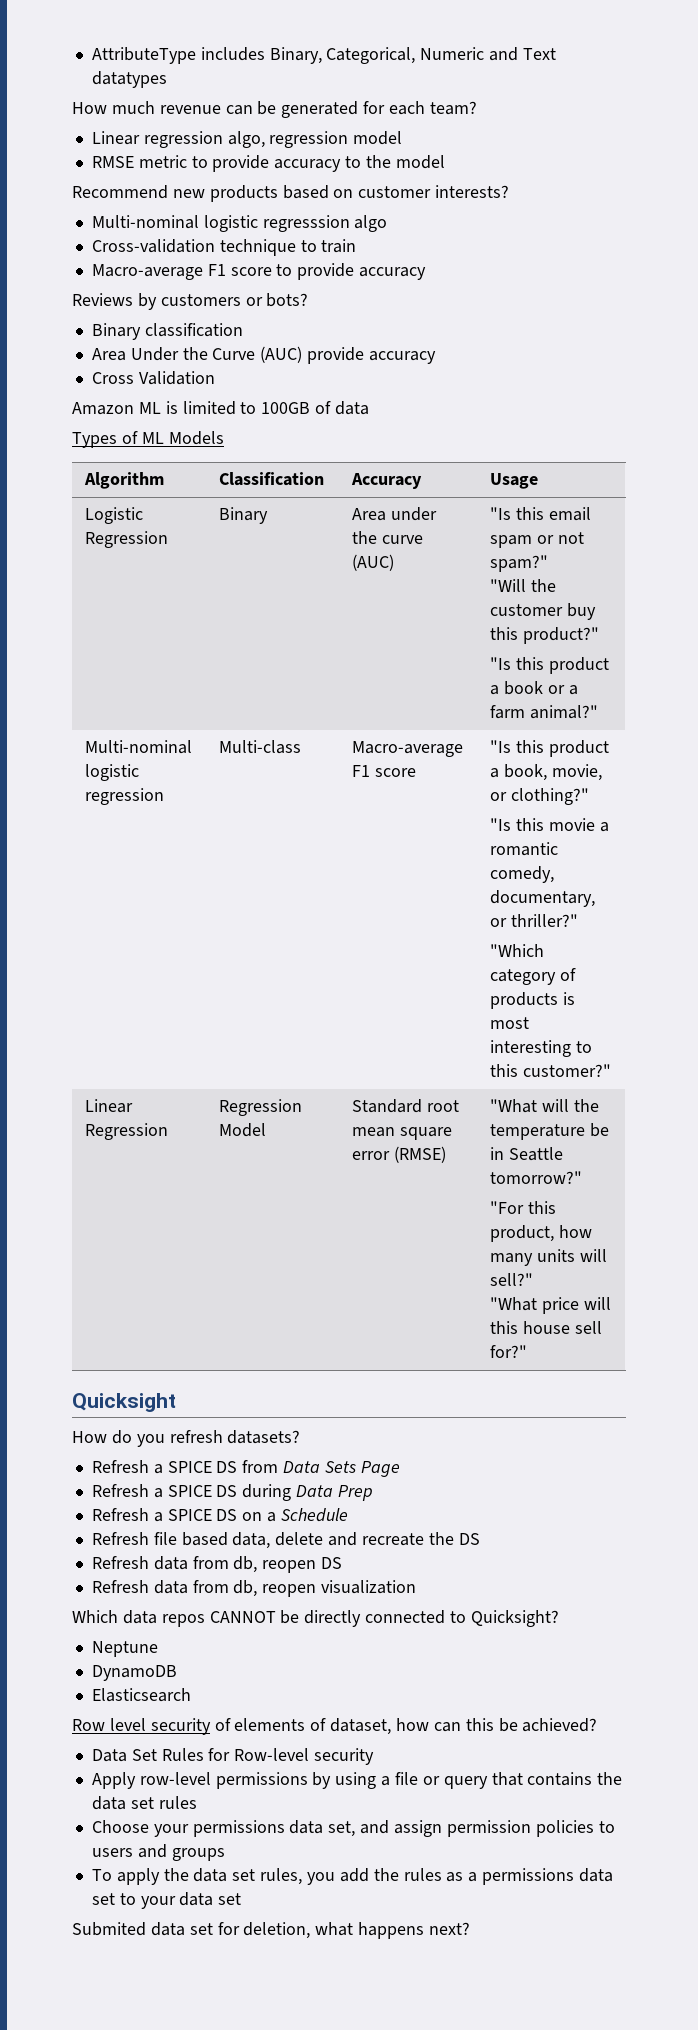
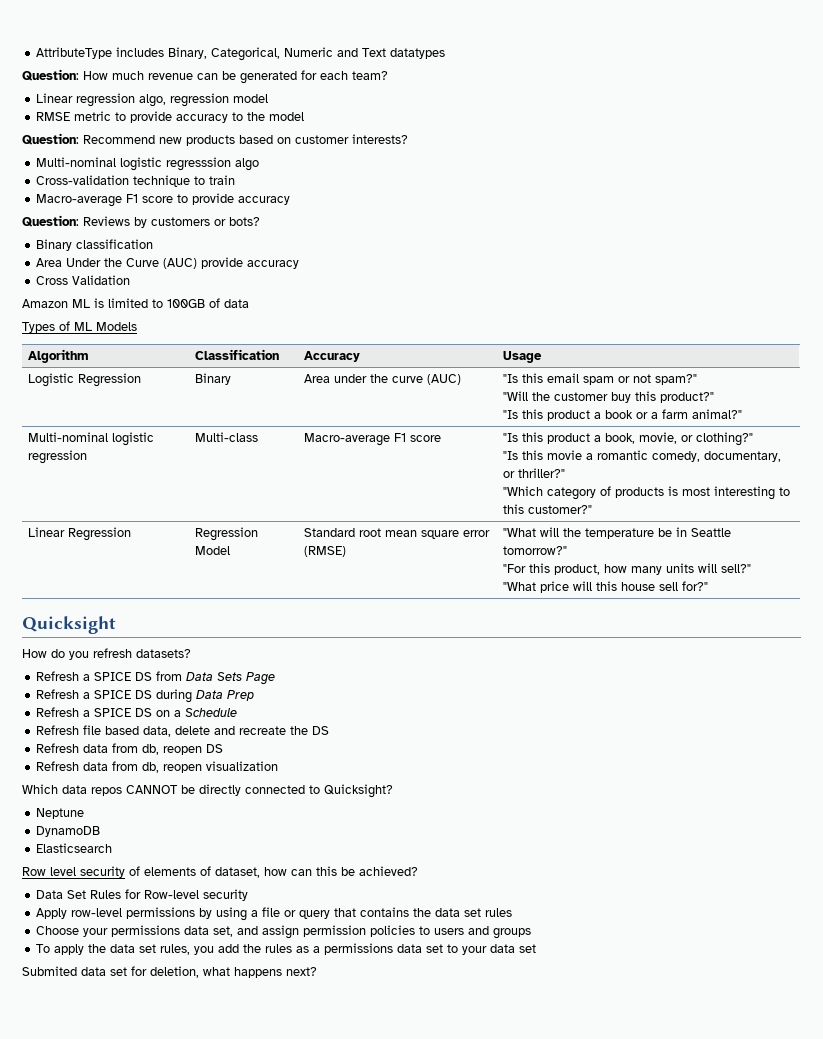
(167, 79) none -> [22,69,79,81] Question:
(445, 162) none -> [22,133,79,145] Question:
(427, 273) none -> [22,215,79,227] Question:

